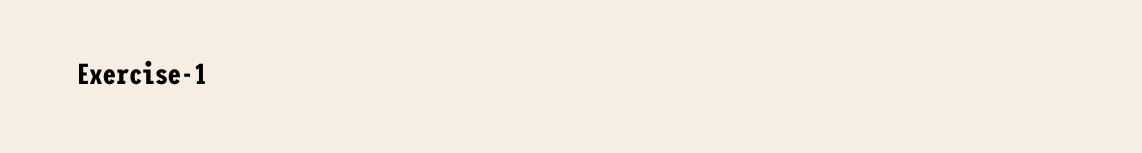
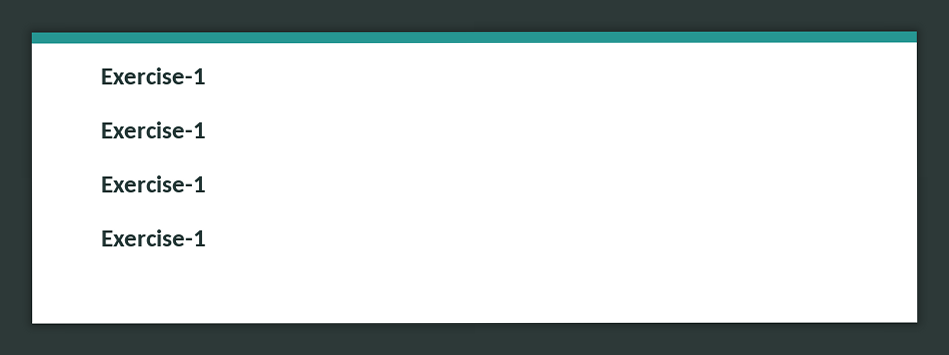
[77,60,207,85] Exercise-1 -> [100,67,206,85] [100,121,206,139] [100,175,207,193] [101,229,207,247] Exercise-1 // Exercise-1 // Exercise-1 // Exercise-1

